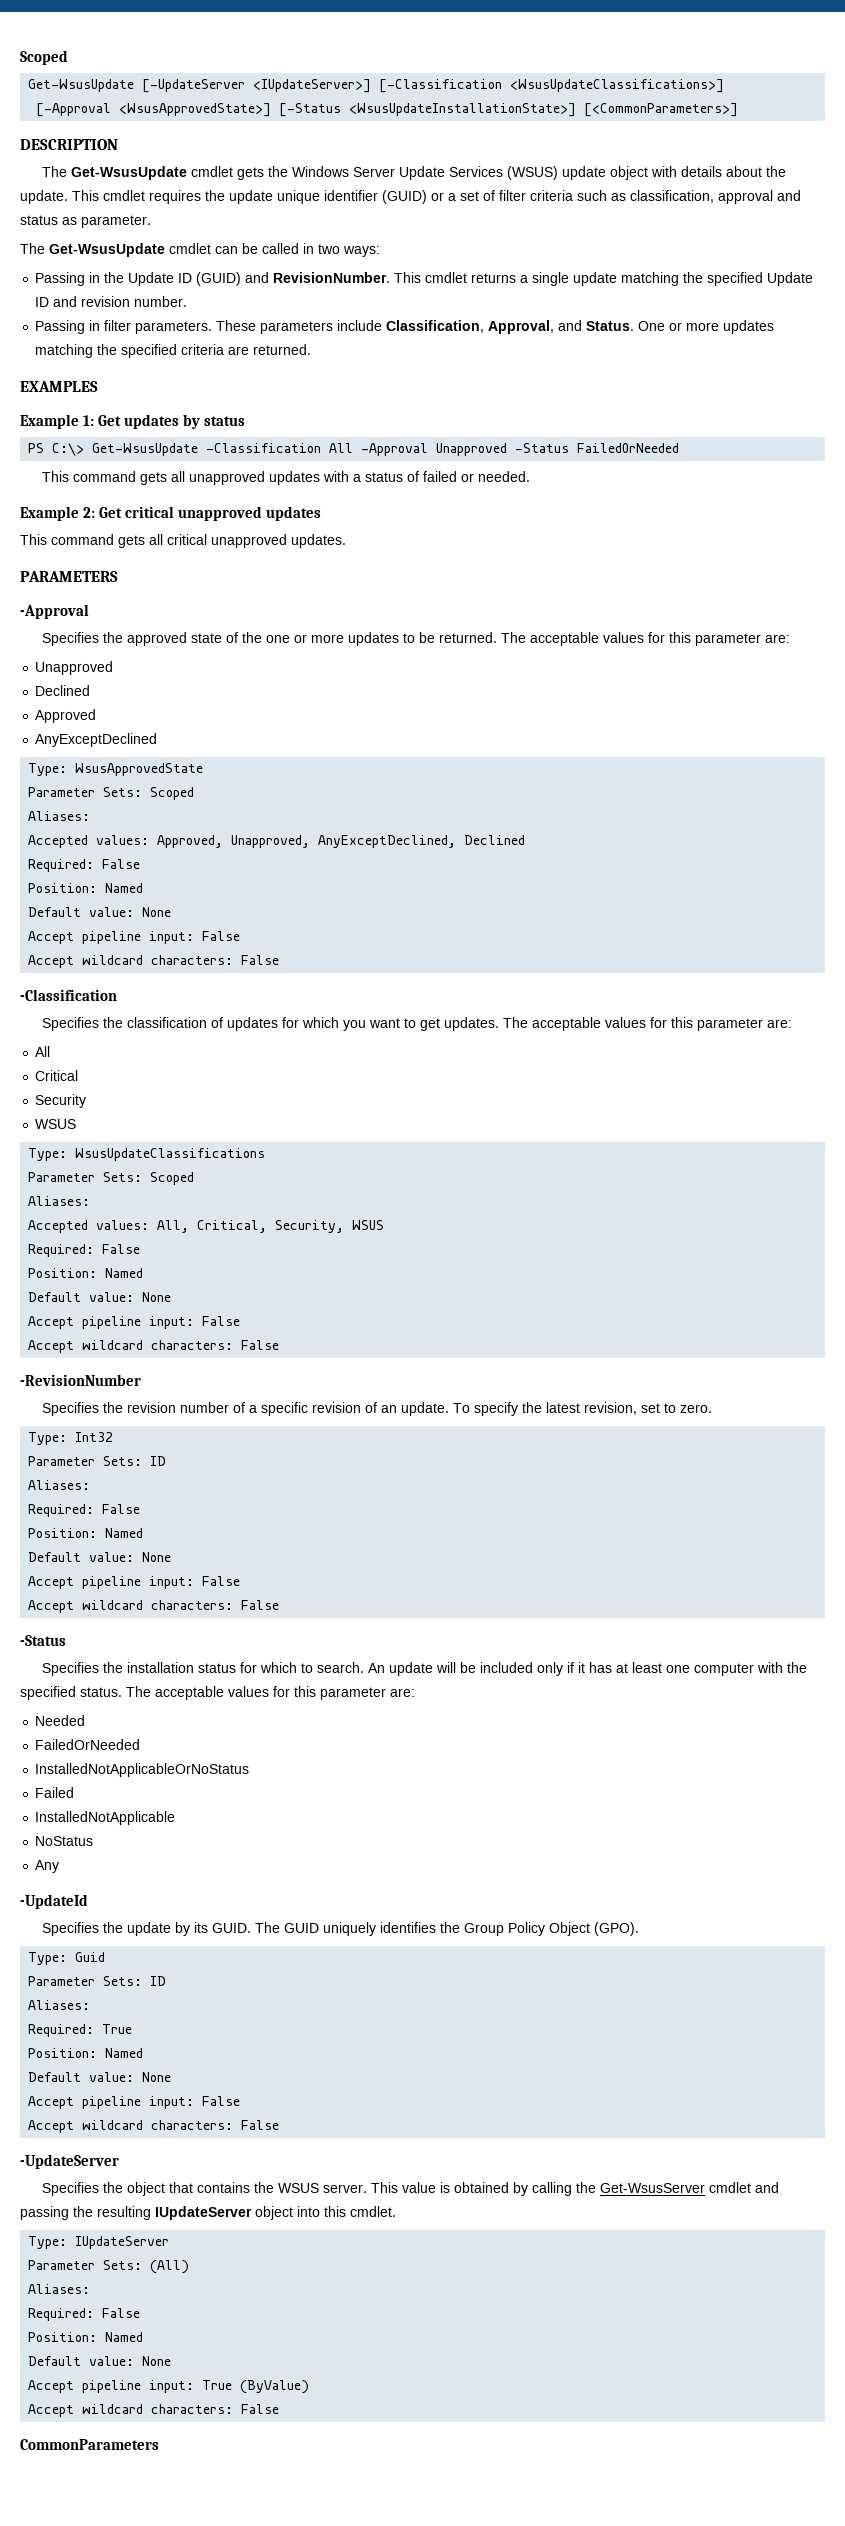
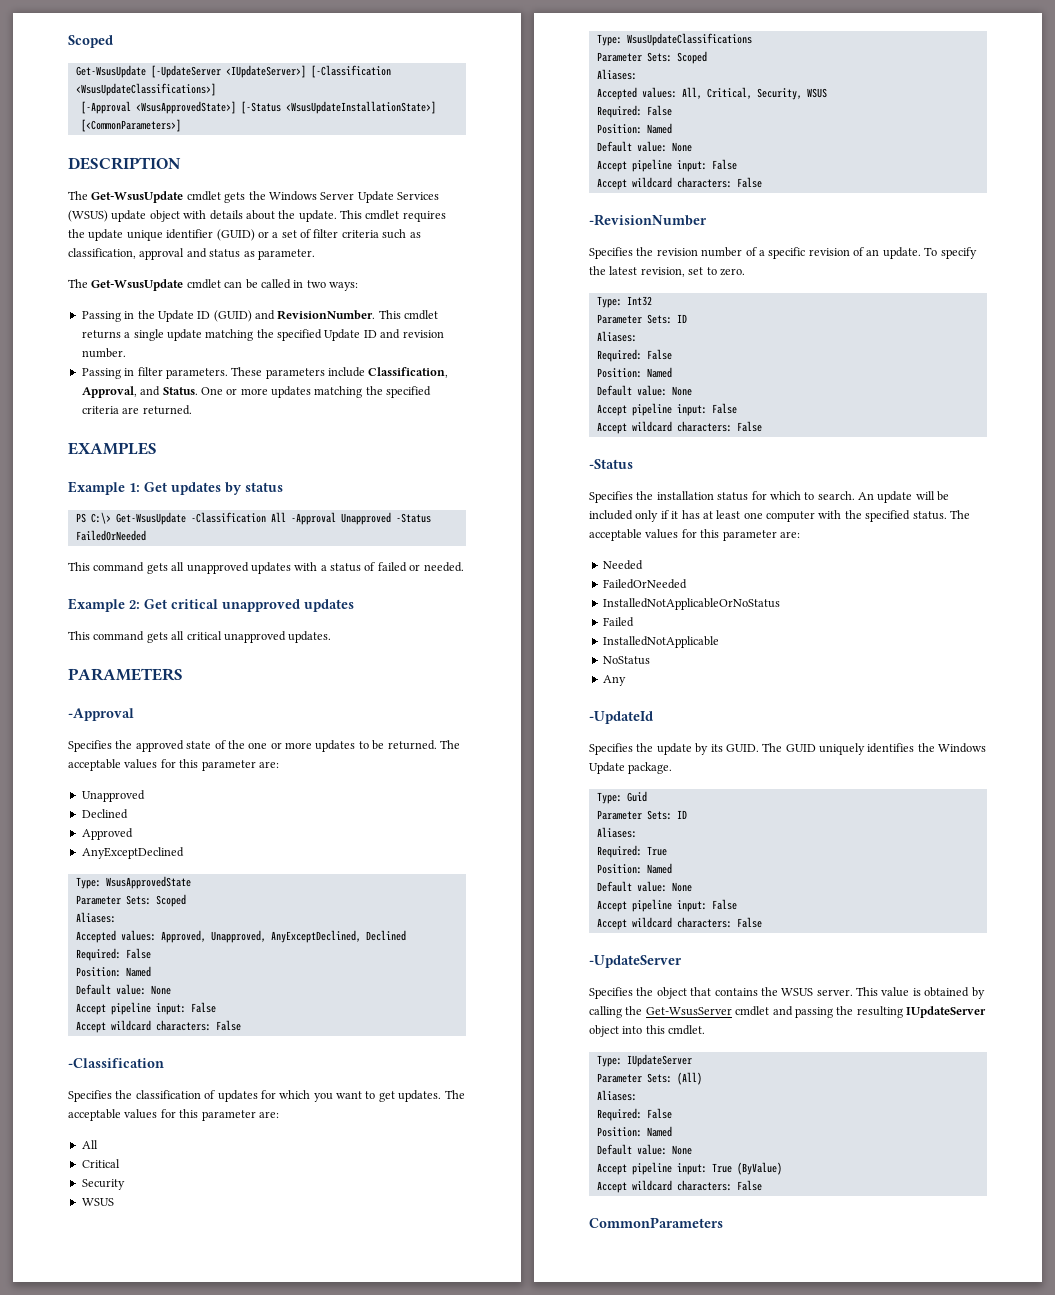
[463,1922,639,1936] Group Policy Object (GPO). -> [938,743,987,753] [589,762,673,774] Windows Update package.

